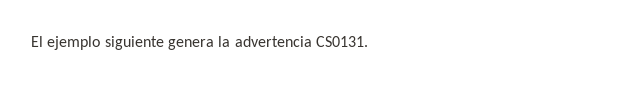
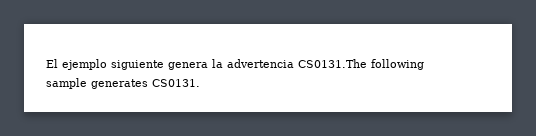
(312, 41) none -> [298,59,424,70] [46,78,148,89] CS0131.The following sample generates

